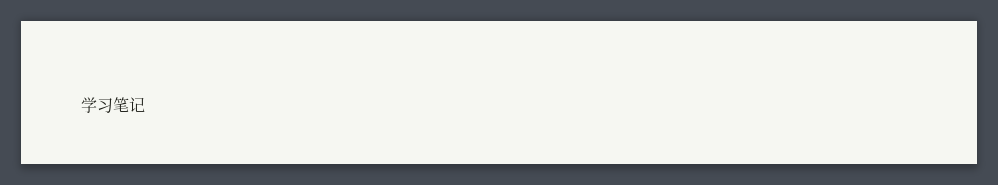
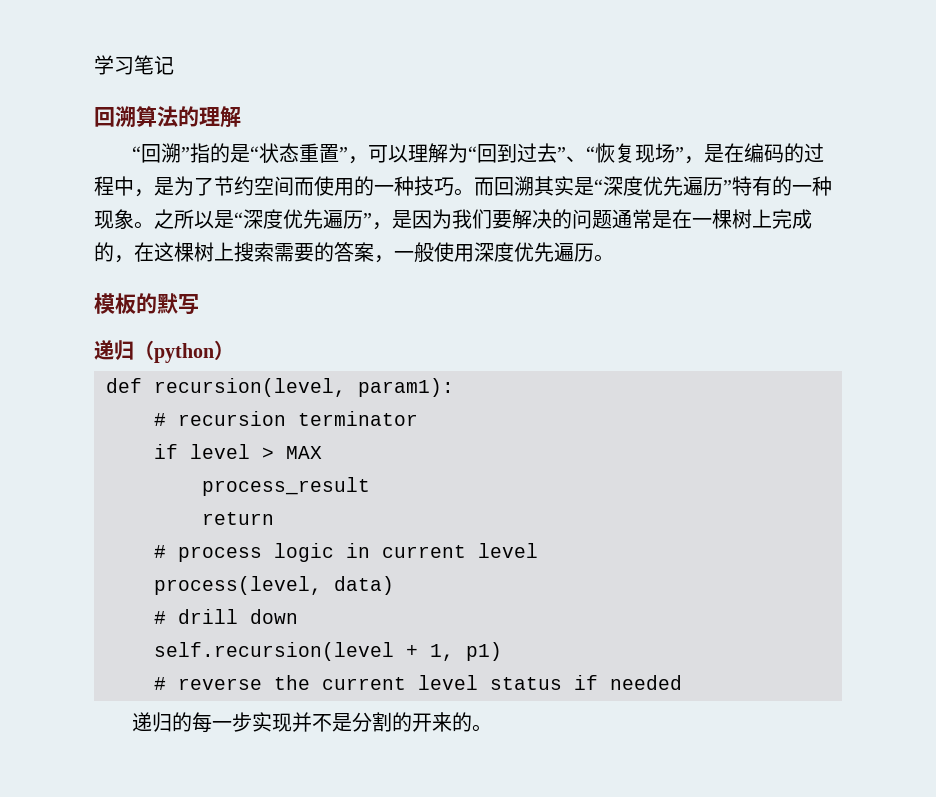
(145, 104) none -> [94,106,241,128] [131,143,824,164] [94,176,832,197] [94,209,812,230] [94,242,614,263] [94,293,199,315] [94,340,234,363] [106,378,454,397] [154,411,418,426] [154,444,322,459] [202,477,370,496] [202,512,274,525] [154,543,538,562] [154,576,394,595] [154,609,298,624] [154,642,502,661] [154,675,682,690] [131,712,492,733] // 回溯算法的理解 // “回溯”指的是“状态重置”，可以理解为“回到过去”、“恢复现场”，是在编码的过程中，是为了节约空间而使用的一种技巧。而回溯其实是“深度优先遍历”特有的一种现象。之所以是“深度优先遍历”，是因为我们要解决的问题通常是在一棵树上完成的，在这棵树上搜索需要的答案，一般使用深度优先遍历。 // 模板的默写 // 递归（python） // def recursion(level, param1): // # recursion terminator // if level > MAX // process_result // return // # process logic in current level // process(level, data) // # drill down // self.recursion(level + 1, p1) // # reverse the current level status if needed // 递归的每一步实现并不是分割的开来的。

